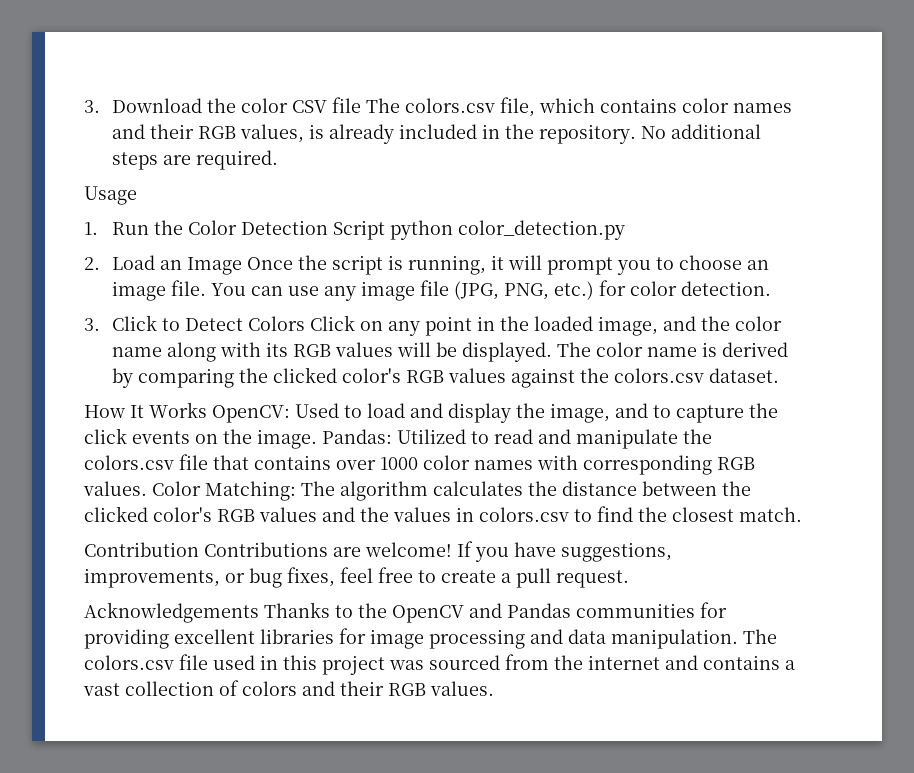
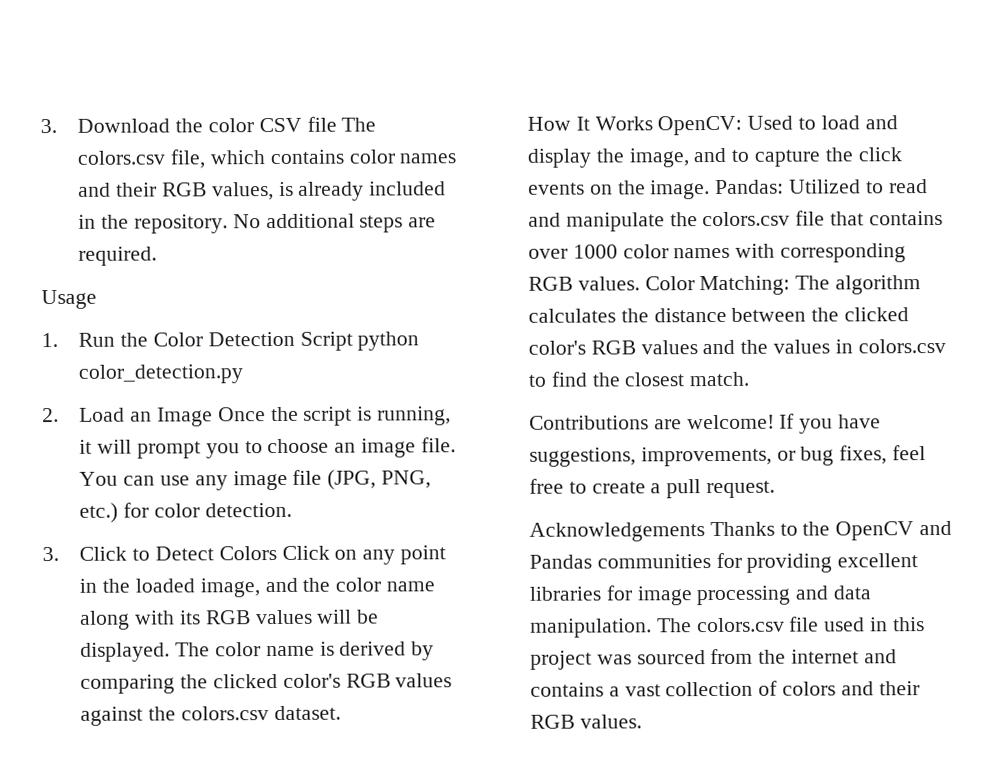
[84,542,199,557] Contribution -> (750, 379) none

